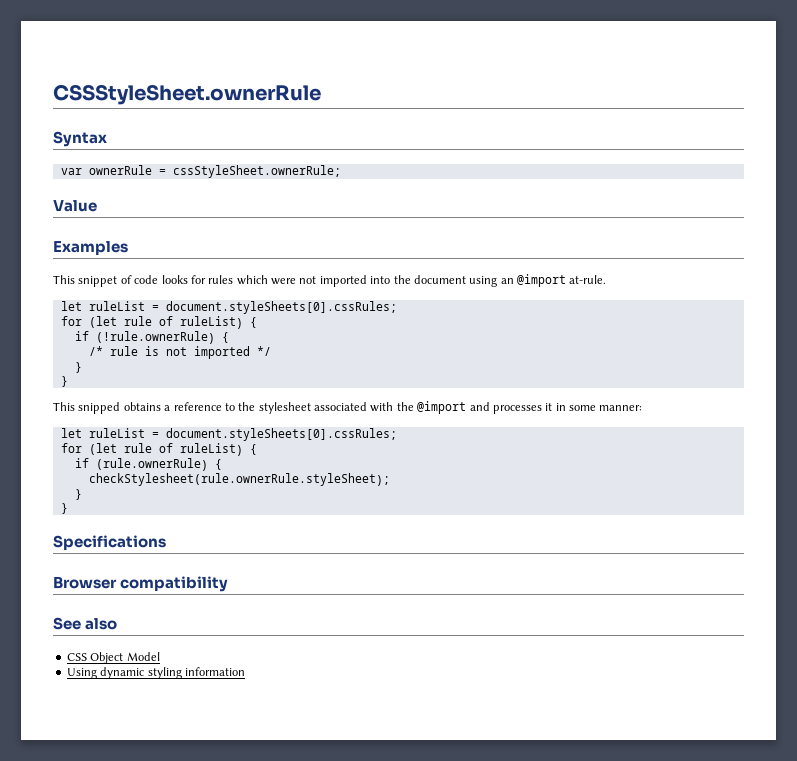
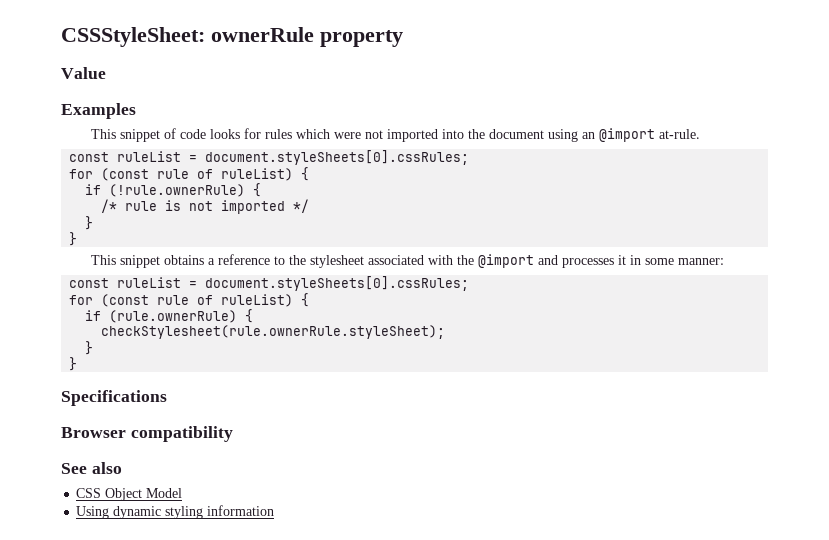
[53,84,321,105] [53,131,107,147] [60,165,341,178] CSSStyleSheet.ownerRule // Syntax // var ownerRule = cssStyleSheet.ownerRule; -> [61,27,403,47] CSSStyleSheet: ownerRule property
[60,301,397,314] [60,316,117,328] let ruleList = document.styleSheets[0].cssRules; // for (let -> [69,150,470,165] [69,168,150,181] const ruleList = document.styleSheets[0].cssRules; // for (const
[78,402,121,414] snipped -> [120,255,161,268] snippet
[60,428,397,441] [60,443,117,455] let ruleList = document.styleSheets[0].cssRules; // for (let -> [69,276,470,291] [69,294,150,307] const ruleList = document.styleSheets[0].cssRules; // for (const

